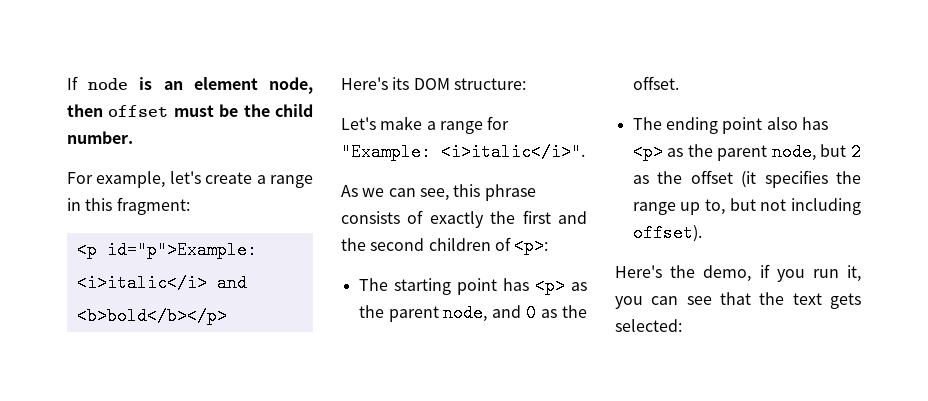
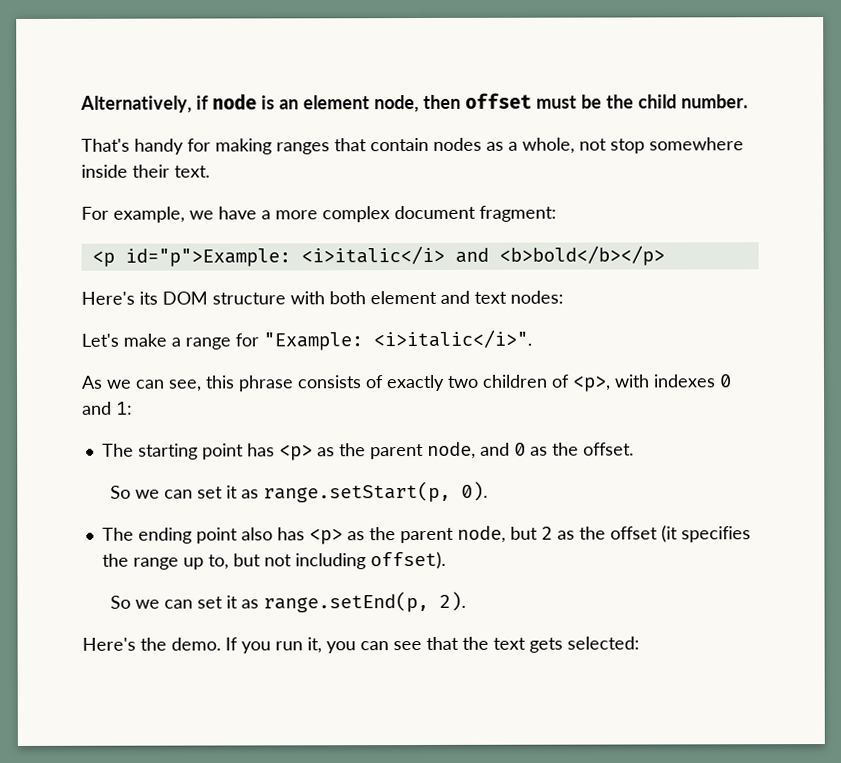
[67,76,78,90] If -> [80,95,209,113] Alternatively, if
[67,171,313,188] [67,198,113,211] For example, let's create a range in this -> [81,137,744,155] [81,164,210,178] [81,205,476,223] That's handy for making ranges that contain nodes as a whole, not stop somewhere inside their text. // For example, we have a more complex document
[453,78,526,90] structure: -> [212,290,564,305] structure with both element and text nodes:
[490,210,587,224] [341,237,549,255] the first and the second children of <p>: -> [447,374,732,392] [82,401,133,415] two children of <p>, with indexes 0 and 1:
(679, 83) none -> [109,481,488,503] // So we can set it as range.setStart(p, 0).
(702, 233) none -> [109,591,466,613] // So we can set it as range.setEnd(p, 2).
[703,264,770,282] demo, if -> [171,637,238,651] demo. If

